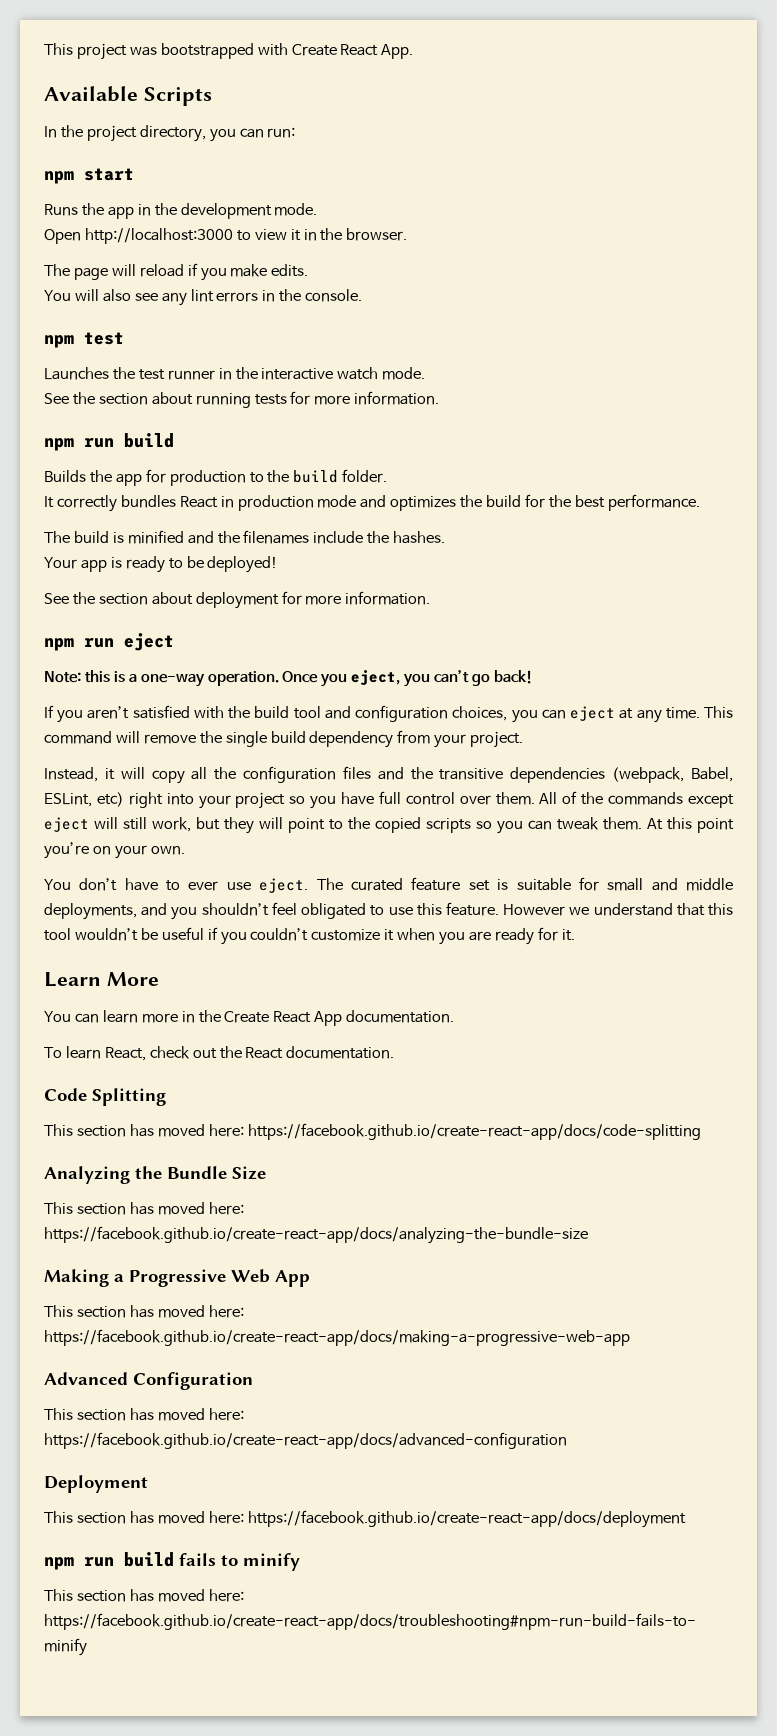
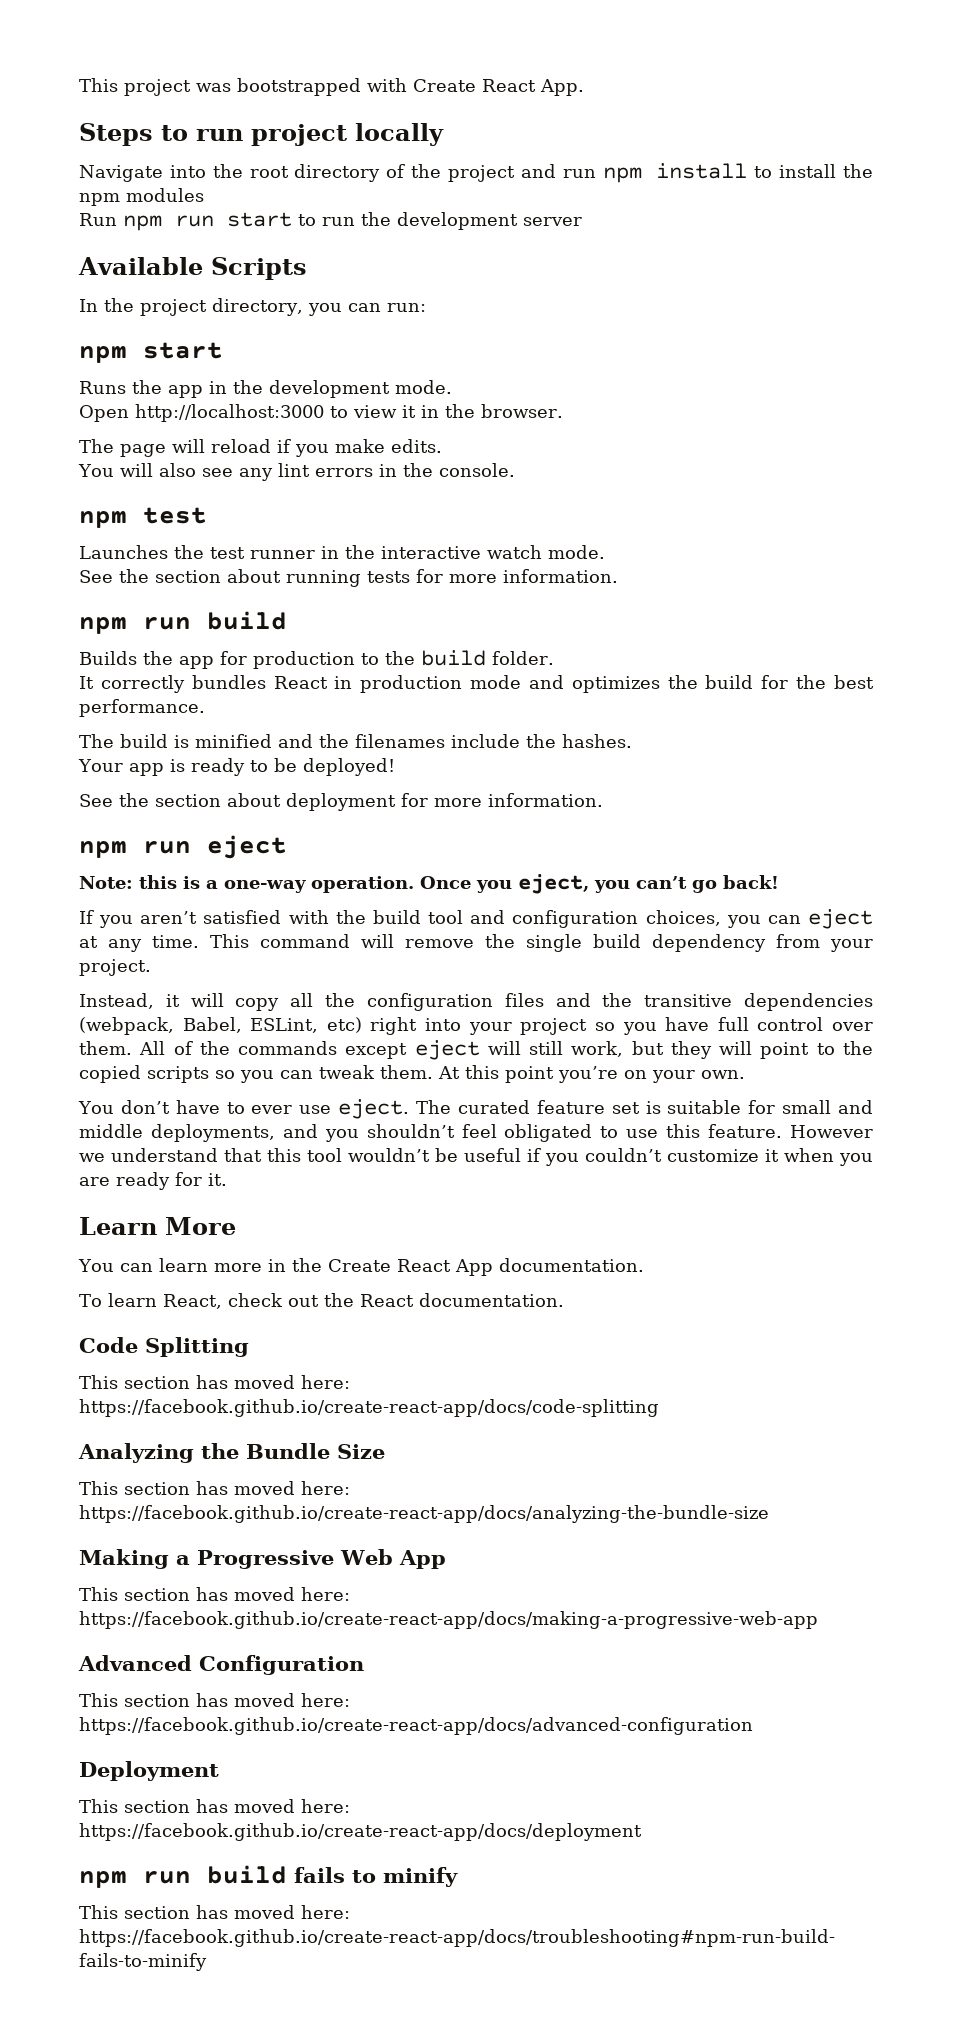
(414, 51) none -> [79,123,444,146] [79,163,873,183] [79,188,204,206] [79,212,582,231] // Steps to run project locally // Navigate into the root directory of the project and run npm install to install the npm modules // Run npm run start to run the development server

